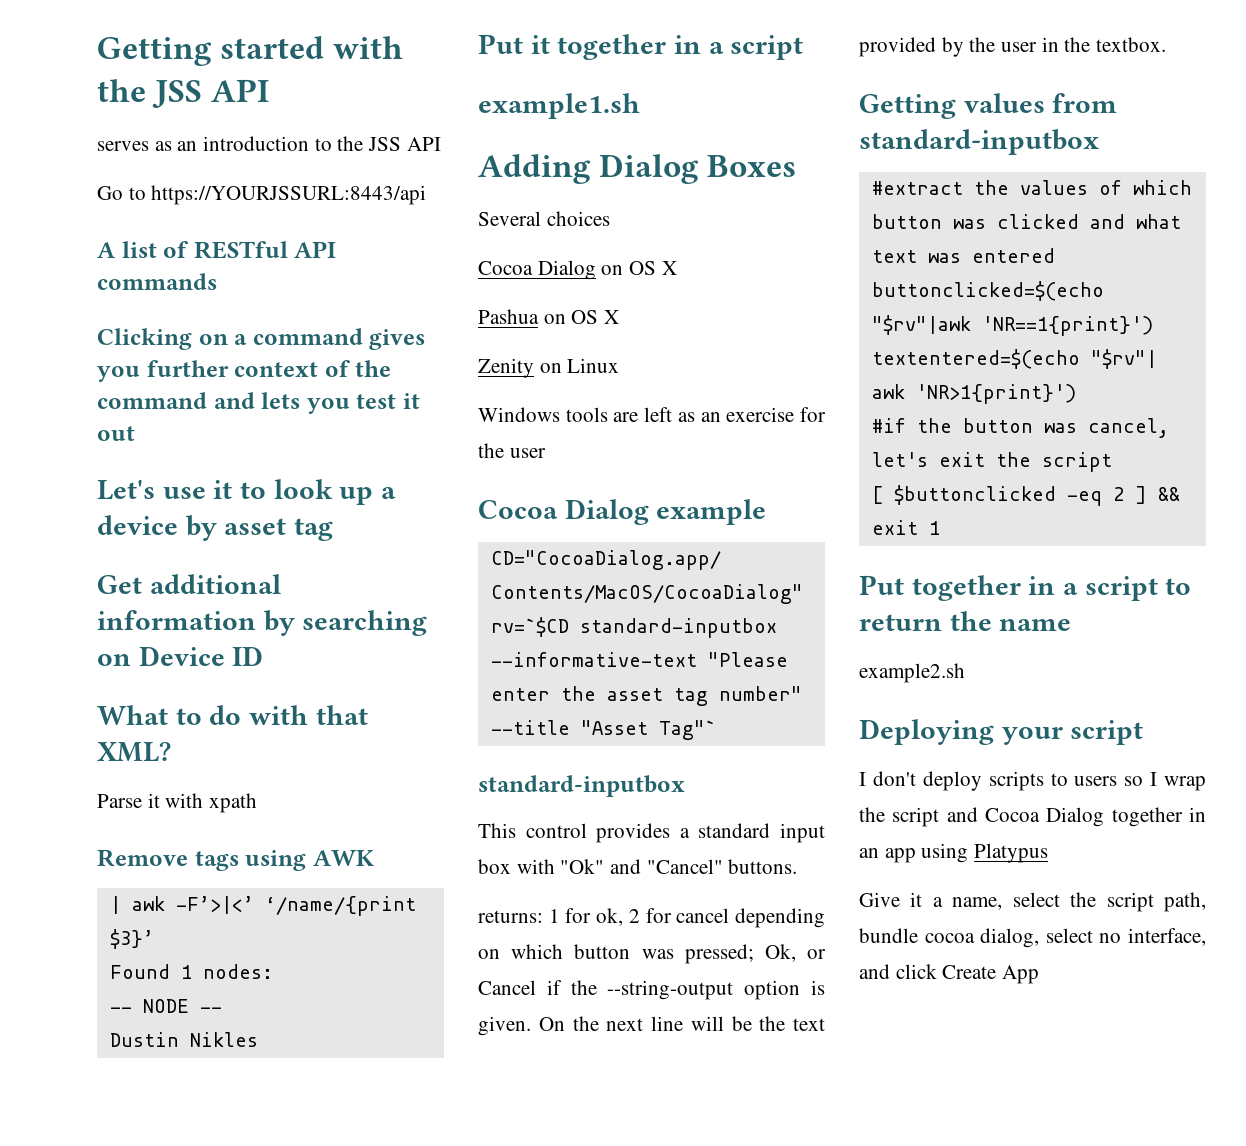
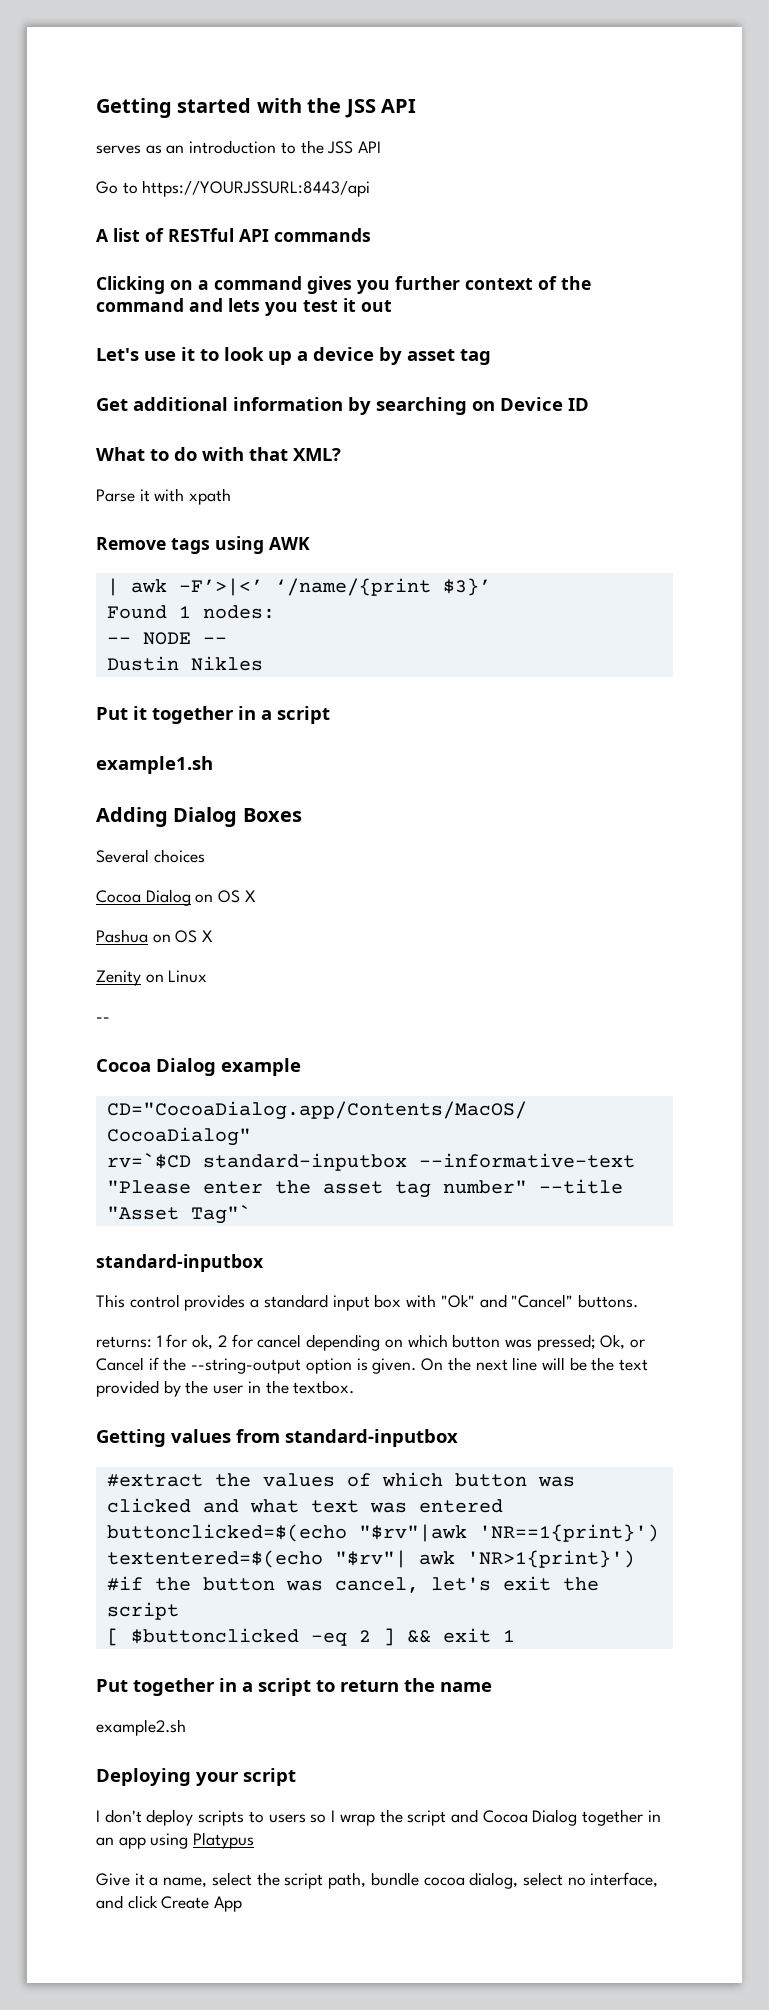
[478,407,826,422] [478,443,546,458] Windows tools are left as an exercise for the user -> [96,1017,110,1022] --

